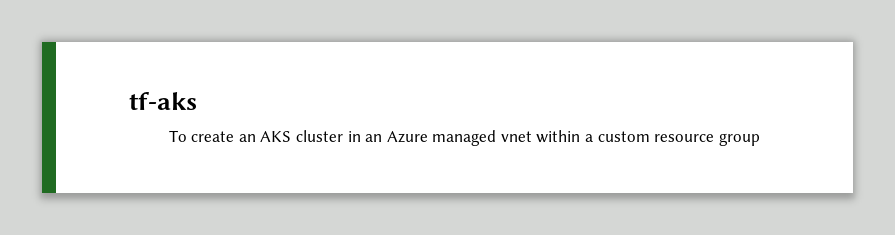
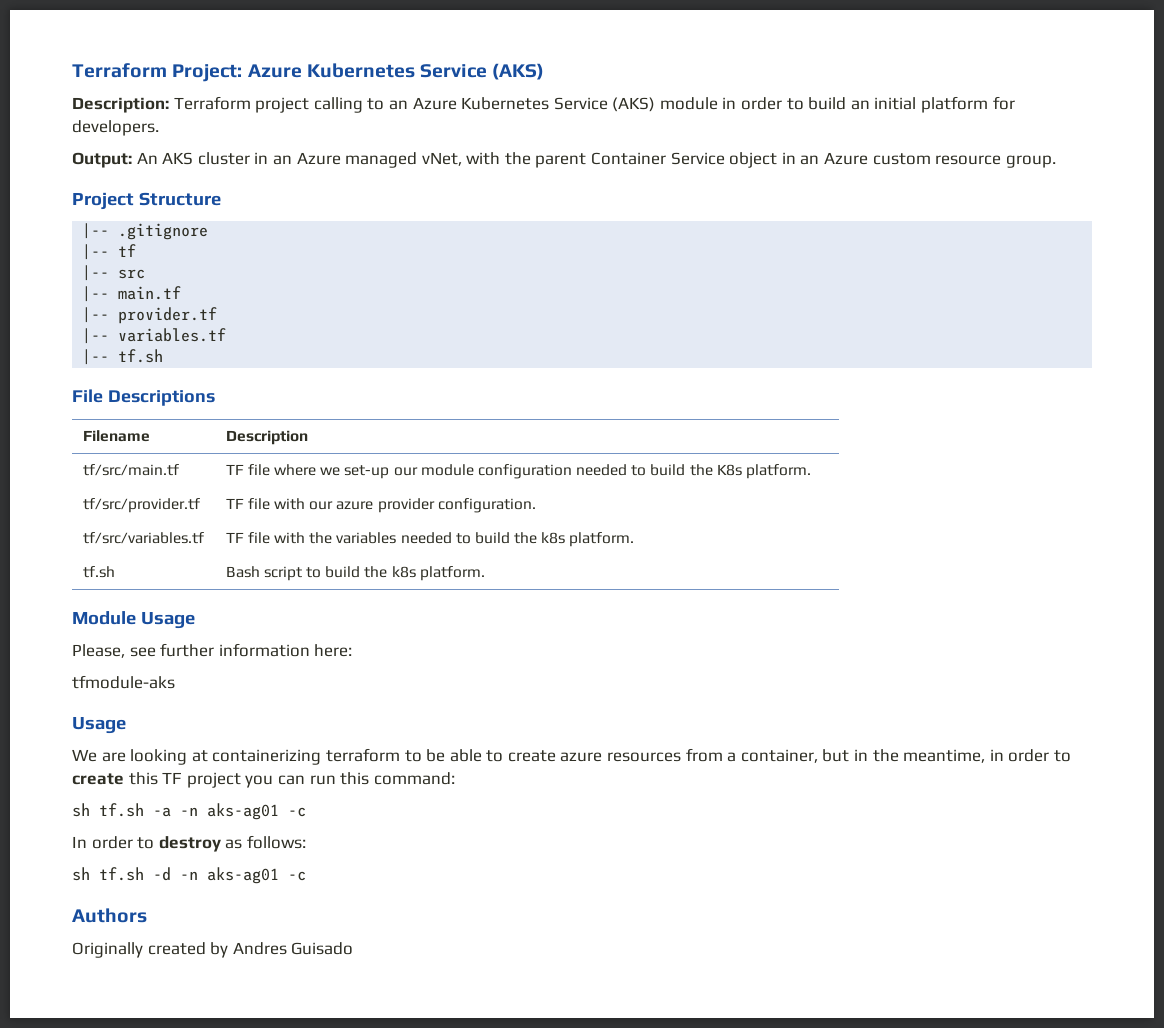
[129,92,197,110] [168,130,256,142] tf-aks // To create an -> [72,63,545,82] [72,96,1015,113] [72,120,159,136] [72,152,158,168] Terraform Project: Azure Kubernetes Service (AKS) // Description: Terraform project calling to an Azure Kubernetes Service (AKS) module in order to build an initial platform for developers. // Output: An
[500,130,760,146] vnet within a custom resource group -> [421,152,1056,168] [72,192,221,210] [82,223,209,240] [82,244,137,260] [82,265,146,281] [82,286,182,302] [82,307,218,324] [82,328,227,344] [82,349,164,365] [72,389,215,406] [82,430,150,442] [225,430,308,445] [82,464,179,476] [225,464,811,479] [82,498,200,513] [225,498,536,513] [82,532,204,544] [225,532,635,547] [82,566,115,578] [225,566,485,581] [72,611,195,629] [72,643,353,658] [72,675,175,689] [72,717,126,734] [72,748,1071,765] [72,772,455,788] [72,803,306,820] [72,835,306,852] [72,867,306,884] [72,908,147,923] [72,942,354,958] vNet, with the parent Container Service object in an Azure custom resource group. // Project Structure // |-- .gitignore // |-- tf // |-- src // |-- main.tf // |-- provider.tf // |-- variables.tf // |-- tf.sh // File Descriptions // Filename | Description // tf/src/main.tf | TF file where we set-up our module configuration needed to build the K8s platform. // tf/src/provider.tf | TF file with our azure provider configuration. // tf/src/variables.tf | TF file with the variables needed to build the k8s platform. // tf.sh | Bash script to build the k8s platform. // Module Usage // Please, see further information here: // tfmodule-aks // Usage // We are looking at containerizing terraform to be able to create azure resources from a container, but in the meantime, in order to create this TF project you can run this command: // sh tf.sh -a -n aks-ag01 -c // In order to destroy as follows: // sh tf.sh -d -n aks-ag01 -c // Authors // Originally created by Andres Guisado

